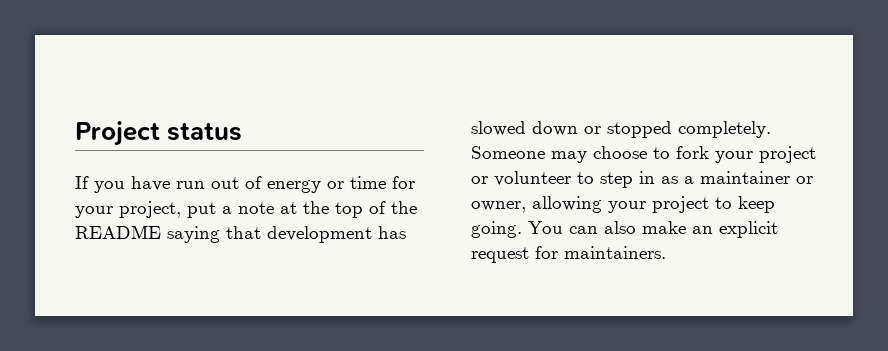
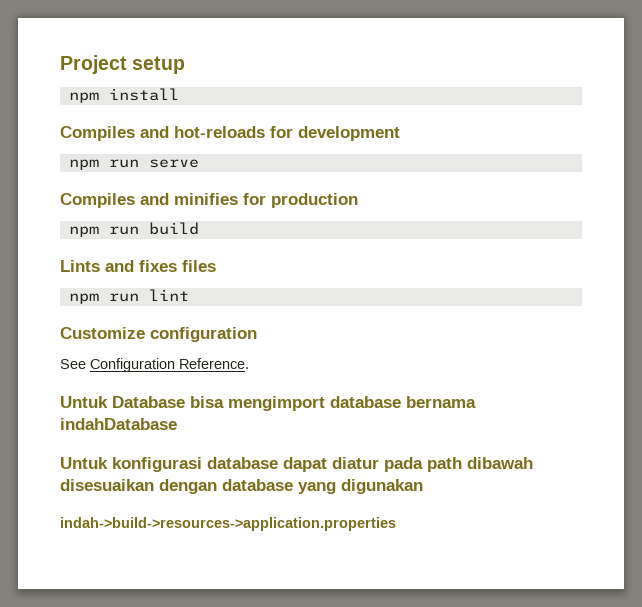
[167,123,243,141] [75,176,415,193] [75,201,417,218] [75,225,406,243] [471,121,771,138] [471,146,816,163] [471,171,813,188] [471,196,775,213] [471,221,778,238] [471,246,666,263] status // If you have run out of energy or time for your project, put a note at the top of the README saying that development has slowed down or stopped completely. Someone may choose to fork your project or volunteer to step in as a maintainer or owner, allowing your project to keep going. You can also make an explicit request for maintainers. -> [132,56,186,74] [68,88,179,103] [60,126,400,141] [68,159,199,170] [60,193,358,208] [68,222,199,237] [60,260,216,272] [68,289,189,304] [60,327,257,342] [60,358,249,372] [60,396,476,411] [60,418,177,430] [60,457,533,472] [60,479,423,494] [60,517,396,531] setup // npm install // Compiles and hot-reloads for development // npm run serve // Compiles and minifies for production // npm run build // Lints and fixes files // npm run lint // Customize configuration // See Configuration Reference. // Untuk Database bisa mengimport database bernama indahDatabase // Untuk konfigurasi database dapat diatur pada path dibawah disesuaikan dengan database yang digunakan // indah->build->resources->application.properties

